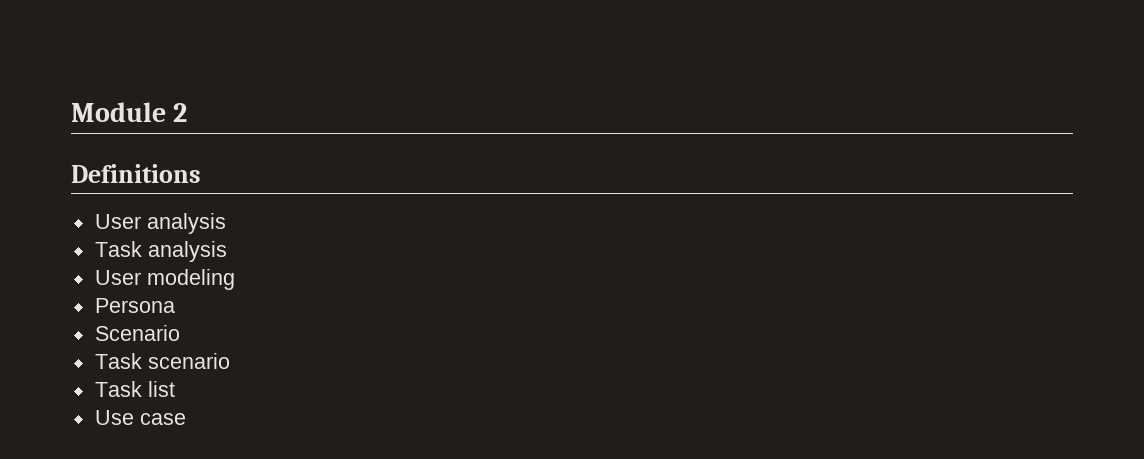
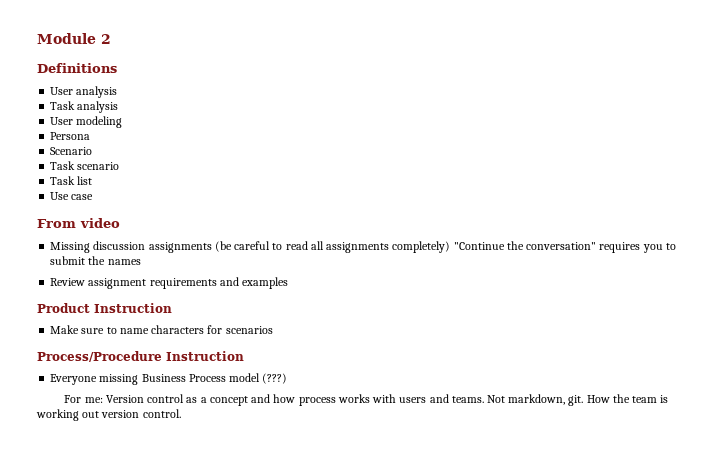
(186, 419) none -> [37,218,120,228] [50,241,676,253] [50,256,141,265] [50,277,289,289] [37,303,172,313] [50,325,273,334] [37,351,244,362] [50,373,288,385] [64,394,669,406] [36,409,181,421] // From video // Missing discussion assignments (be careful to read all assignments completely) "Continue the conversation" requires you to submit the names // Review assignment requirements and examples // Product Instruction // Make sure to name characters for scenarios // Process/Procedure Instruction // Everyone missing Business Process model (???) // For me: Version control as a concept and how process works with users and teams. Not markdown, git. How the team is working out version control.

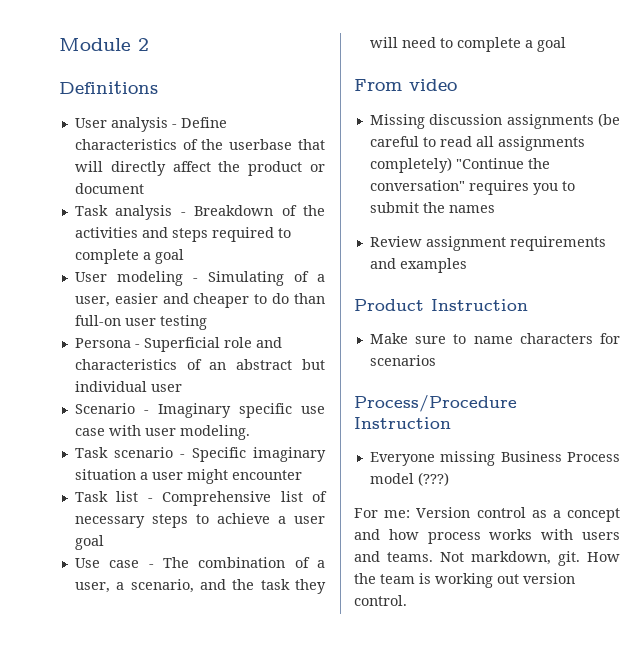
[50,101,119,113] [50,116,123,128] [50,132,91,140] [50,147,93,155] [50,161,120,170] [50,176,93,185] [50,192,94,200] // Task analysis // User modeling // Persona // Scenario // Task scenario // Task list // Use case -> [171,117,227,128] [74,139,325,150] [74,161,325,176] [74,183,144,194] [74,205,325,220] [74,227,291,242] [74,249,184,264] [74,271,325,286] [74,293,325,308] [74,315,207,330] [74,337,282,352] [74,359,325,370] [74,381,182,392] [74,403,325,418] [74,425,250,440] [74,447,326,462] [74,469,302,484] [74,491,327,506] [74,513,325,528] [74,535,104,550] [74,557,325,568] [74,579,326,594] [369,37,566,52] - Define characteristics of the userbase that will directly affect the product or document // Task analysis - Breakdown of the activities and steps required to complete a goal // User modeling - Simulating of a user, easier and cheaper to do than full-on user testing // Persona - Superficial role and characteristics of an abstract but individual user // Scenario - Imaginary specific use case with user modeling. // Task scenario - Specific imaginary situation a user might encounter // Task list - Comprehensive list of necessary steps to achieve a user goal // Use case - The combination of a user, a scenario, and the task they will need to complete a goal

